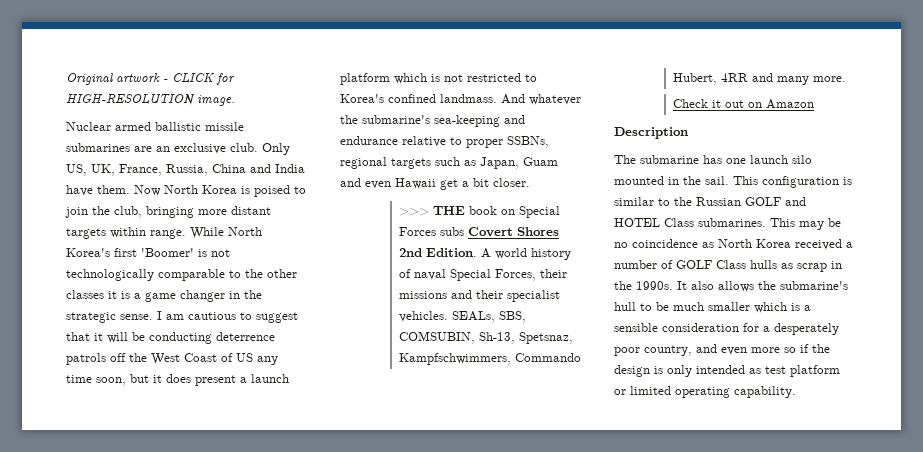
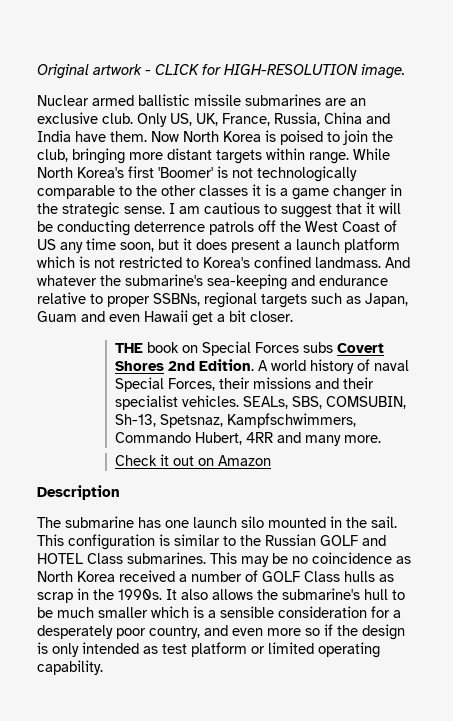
[398,208,429,216] >>> -> (293, 316) none

